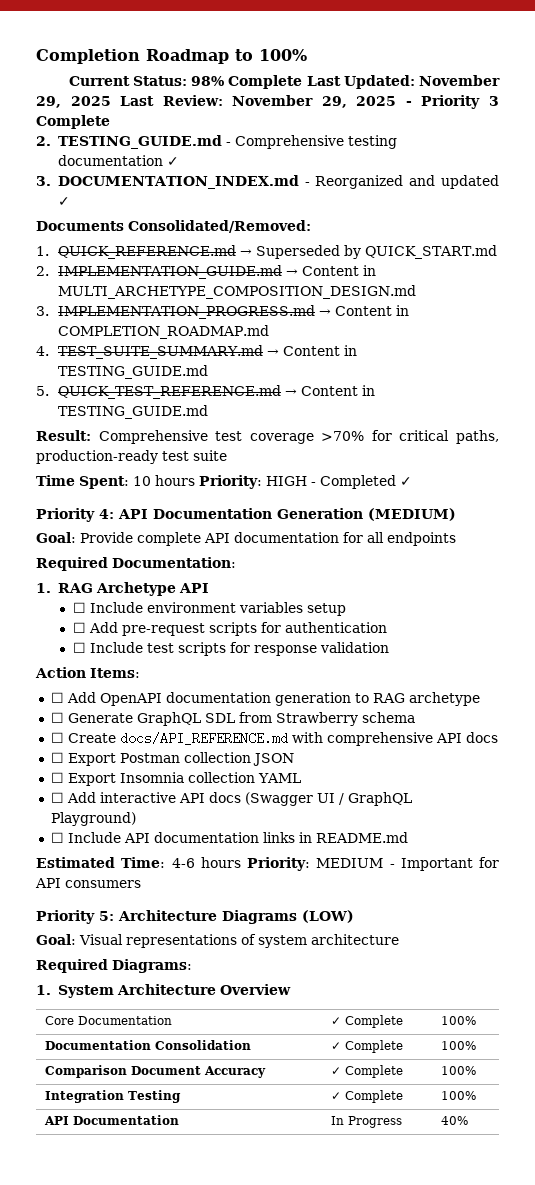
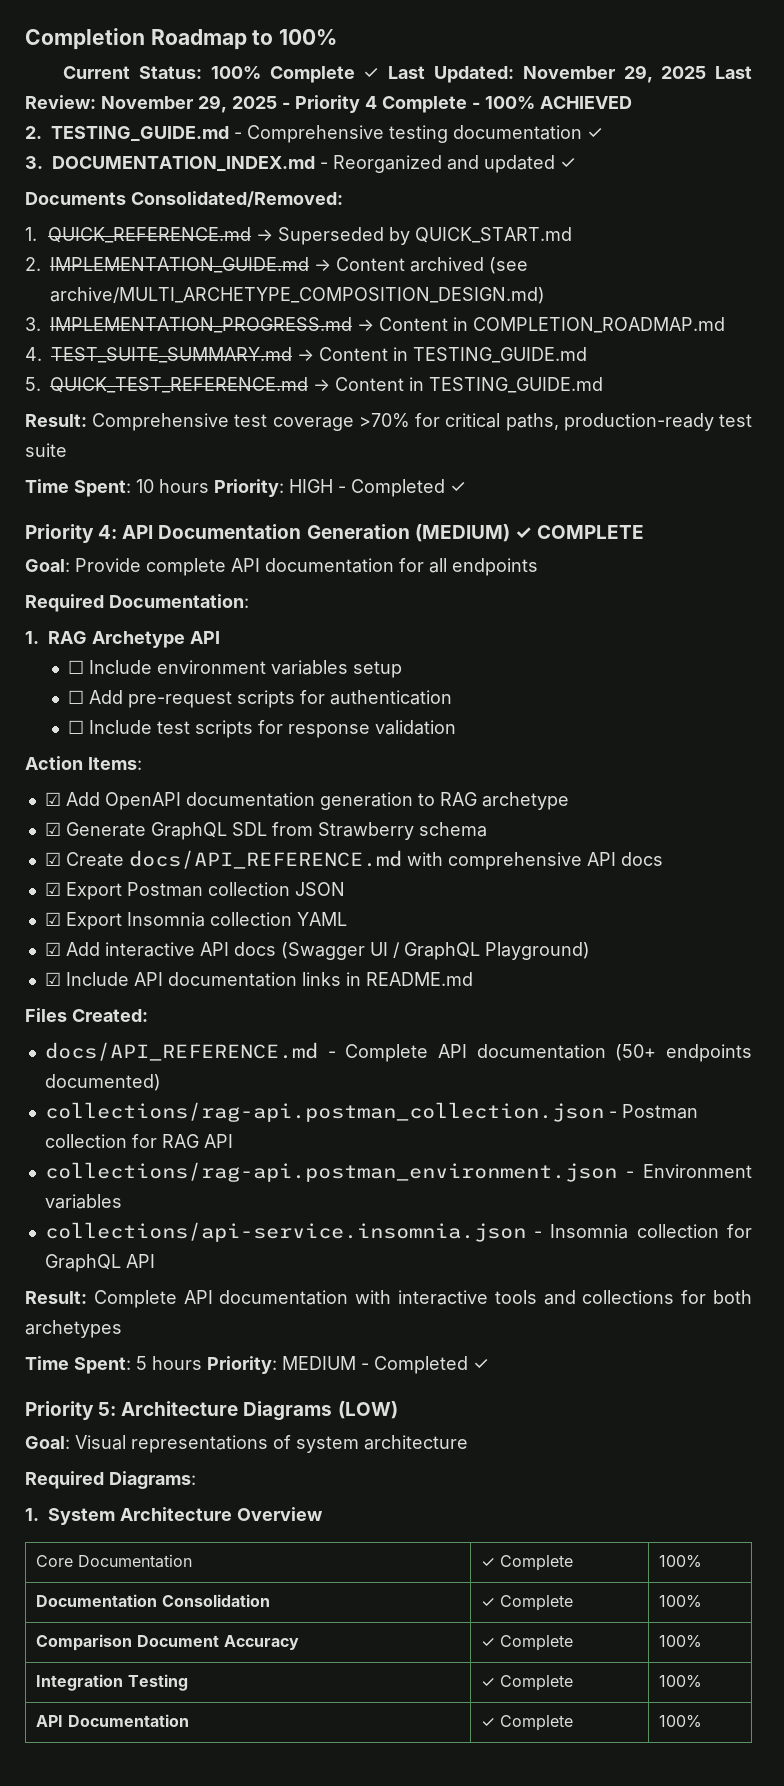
[191,75,303,89] 98% Complete -> [210,66,380,83] 100% Complete ✓
[488,96,499,106] [36,115,110,129] 3 Complete -> [365,96,632,113] 4 Complete - 100% ACHIEVED
[362,265,376,276] [57,285,416,299] in MULTI_ARCHETYPE_COMPOSITION_DESIGN.md -> [410,257,528,274] [50,287,545,304] archived (see archive/MULTI_ARCHETYPE_COMPOSITION_DESIGN.md)
(456, 514) none -> [514,525,644,539] ✓ COMPLETE
[50,692,64,703] ☐ -> [44,792,61,806] ☑
[50,712,64,723] ☐ -> [44,822,61,836] ☑
[50,732,64,743] ☐ -> [44,852,61,866] ☑
[50,752,64,763] ☐ -> [44,882,61,896] ☑
[50,772,64,783] ☐ -> [44,912,61,926] ☑
[50,792,64,803] ☐ -> [44,942,61,956] ☑
[50,832,64,843] ☐ -> [44,972,61,986] ☑
[36,857,499,871] [35,878,141,888] Estimated Time: 4-6 hours Priority: MEDIUM - Important for API consumers -> [25,1008,148,1022] [44,1042,752,1062] [44,1074,161,1091] [44,1102,698,1122] [44,1134,233,1148] [44,1162,752,1182] [44,1194,122,1209] [44,1222,752,1242] [44,1254,155,1272] [25,1290,752,1308] [25,1320,122,1338] [25,1356,489,1374] Files Created: // docs/API_REFERENCE.md - Complete API documentation (50+ endpoints documented) // collections/rag-api.postman_collection.json - Postman collection for RAG API // collections/rag-api.postman_environment.json - Environment variables // collections/api-service.insomnia.json - Insomnia collection for GraphQL API // Result: Complete API documentation with interactive tools and collections for both archetypes // Time Spent: 5 hours Priority: MEDIUM - Completed ✓
[331,1116,403,1128] [441,1116,469,1125] In Progress | 40% -> [480,1715,573,1731] [658,1715,702,1728] ✓ Complete | 100%

